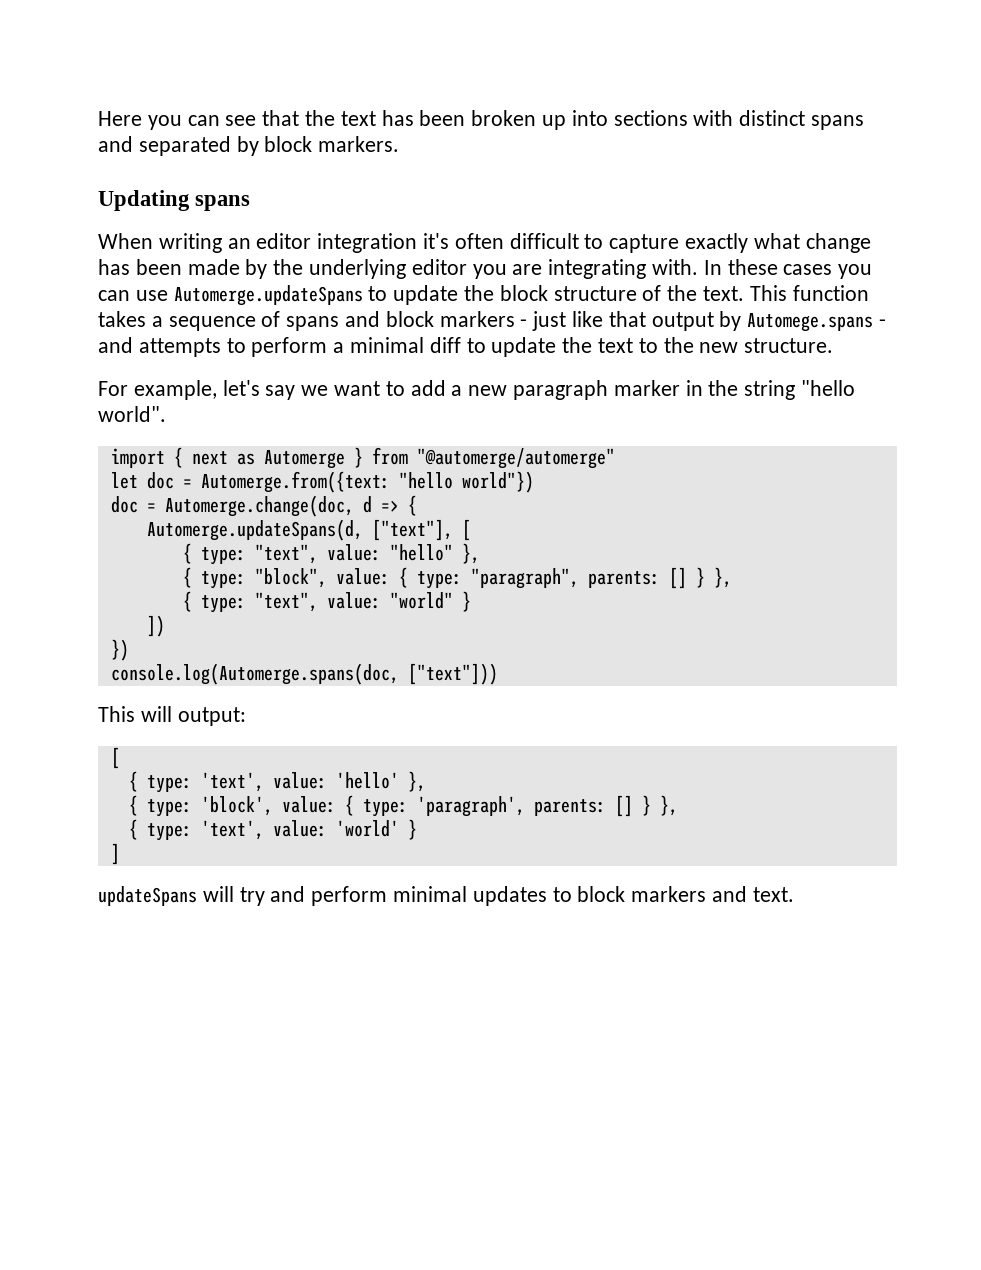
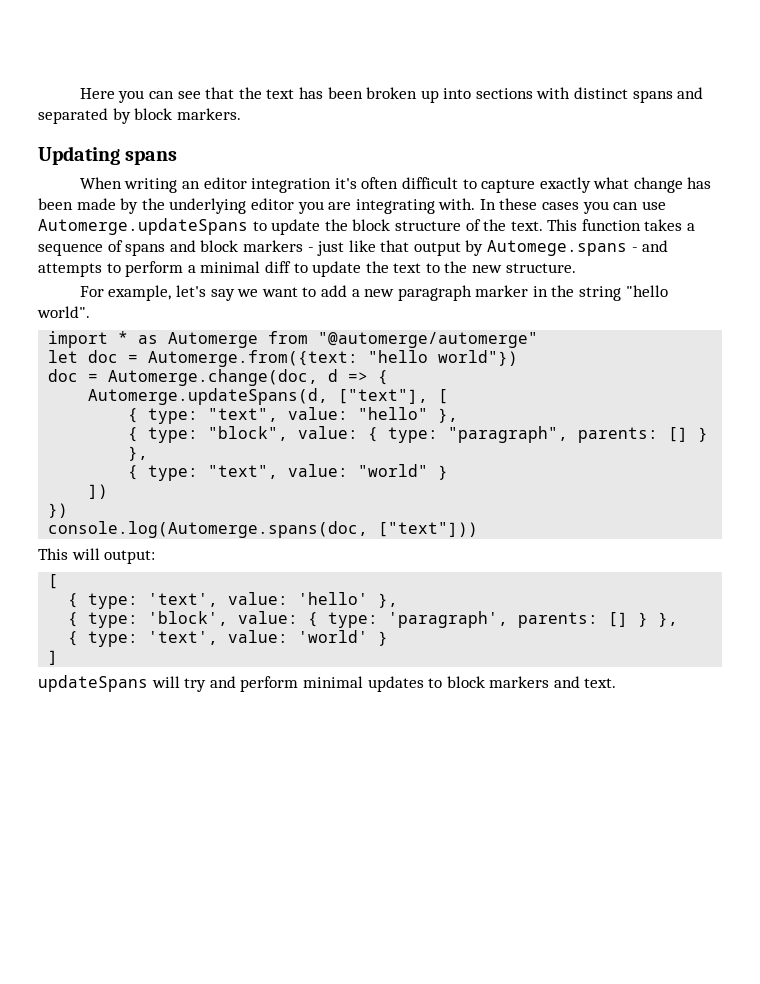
[173,447,228,468] { next -> [118,331,129,344] *
[353,447,363,468] } -> (259, 340) none

